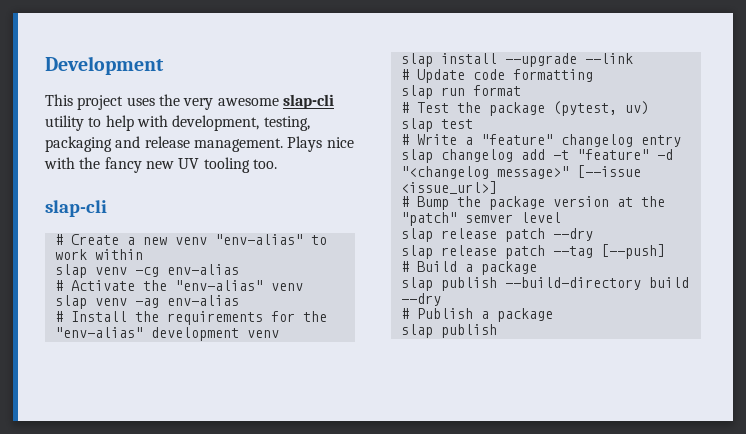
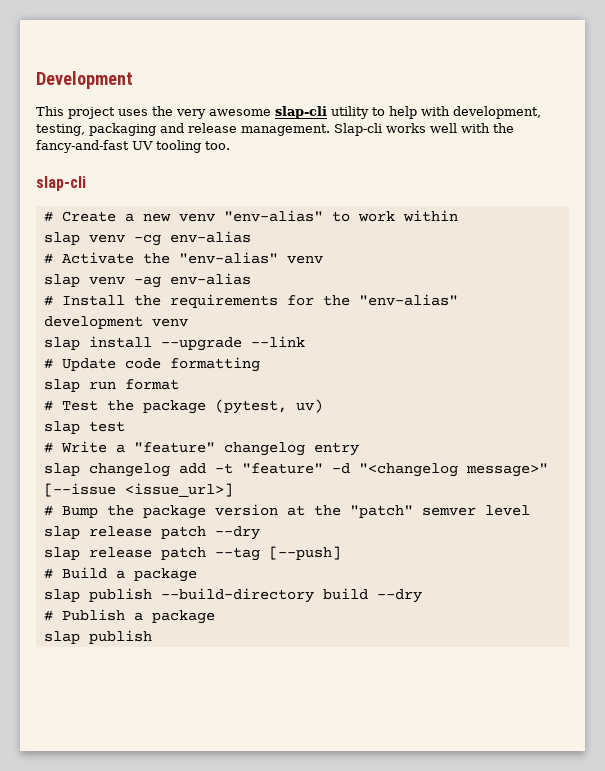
[287,136,354,152] [44,157,174,173] Plays nice with the fancy new -> [334,123,514,136] [36,140,129,153] Slap-cli works well with the fancy-and-fast

